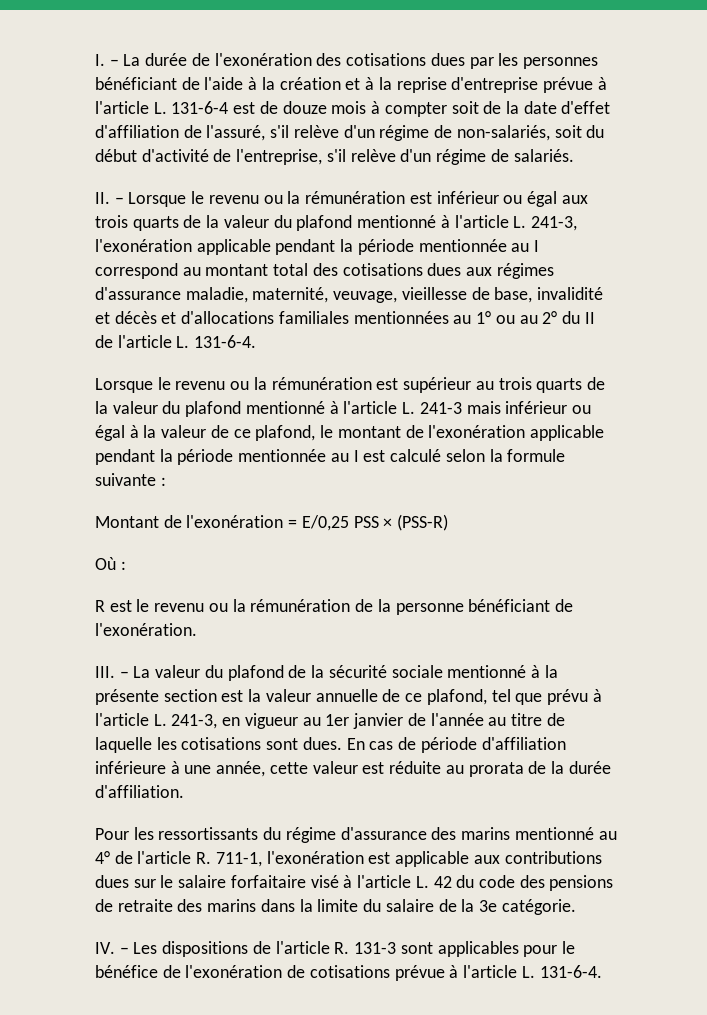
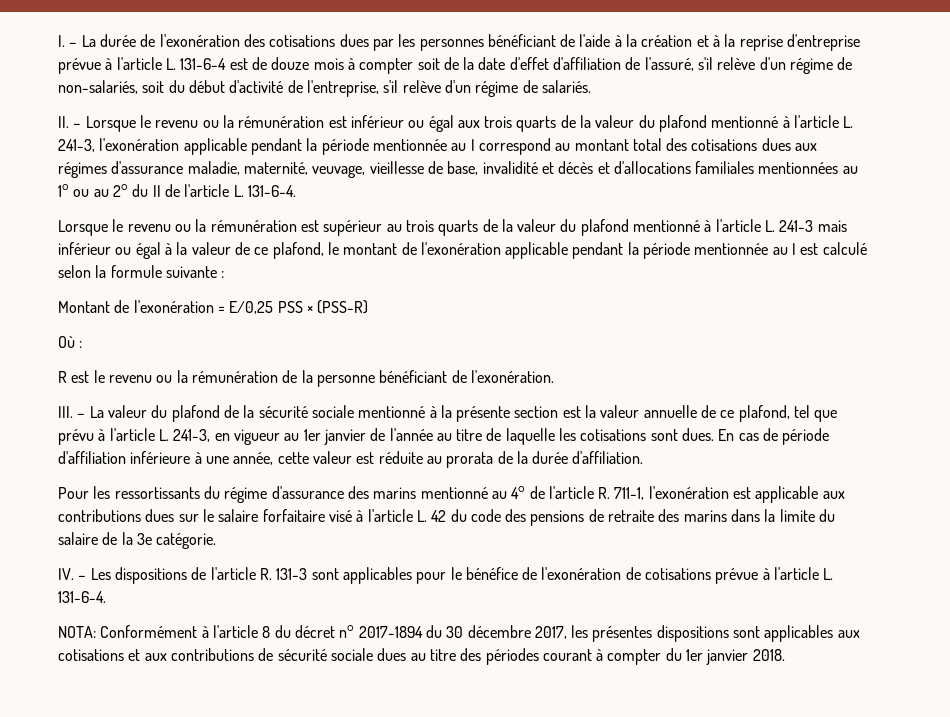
(602, 971) none -> [58,625,860,642] [58,648,785,665] // NOTA: Conformément à l'article 8 du décret n° 2017-1894 du 30 décembre 2017, les présentes dispositions sont applicables aux cotisations et aux contributions de sécurité sociale dues au titre des périodes courant à compter du 1er janvier 2018.

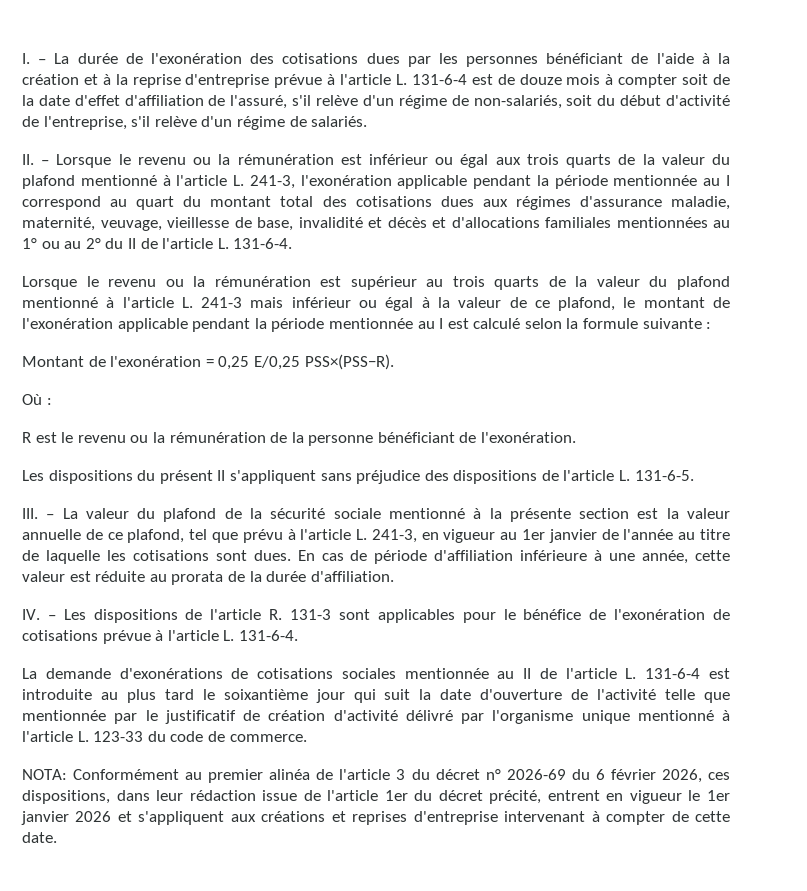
(571, 147) none -> [136,196,202,210] quart du
[229,300,369,314] E/0,25 PSS × (PSS-R) -> [218,354,394,370] 0,25 E/0,25 PSS×(PSS−R).
(554, 376) none -> [22,470,694,484] // Les dispositions du présent II s'appliquent sans préjudice des dispositions de l'article L. 131-6-5.
[58,486,845,503] [58,509,836,526] [58,532,217,549] // Pour les ressortissants du régime d'assurance des marins mentionné au 4° de l'article R. 711-1, l'exonération est applicable aux contributions dues sur le salaire forfaitaire visé à l'article L. 42 du code des pensions de retraite des marins dans la limite du salaire de la 3e catégorie. -> (394, 576) none
[58,625,860,642] [58,648,785,665] NOTA: Conformément à l'article 8 du décret n° 2017-1894 du 30 décembre 2017, les présentes dispositions sont applicables aux cotisations et aux contributions de sécurité sociale dues au titre des périodes courant à compter du 1er janvier 2018. -> [22,668,730,679] [22,689,730,703] [22,710,730,724] [22,731,307,742] [22,769,730,783] [22,790,730,804] [21,811,730,825] [22,832,57,843] La demande d'exonérations de cotisations sociales mentionnée au II de l'article L. 131-6-4 est introduite au plus tard le soixantième jour qui suit la date d'ouverture de l'activité telle que mentionnée par le justificatif de création d'activité délivré par l'organisme unique mentionné à l'article L. 123-33 du code de commerce. // NOTA: Conformément au premier alinéa de l'article 3 du décret n° 2026-69 du 6 février 2026, ces dispositions, dans leur rédaction issue de l'article 1er du décret précité, entrent en vigueur le 1er janvier 2026 et s'appliquent aux créations et reprises d'entreprise intervenant à compter de cette date.

